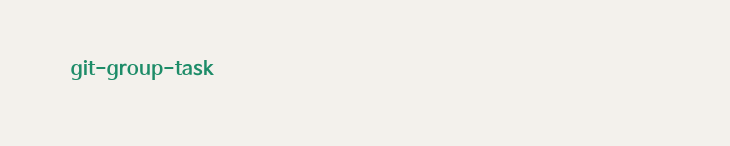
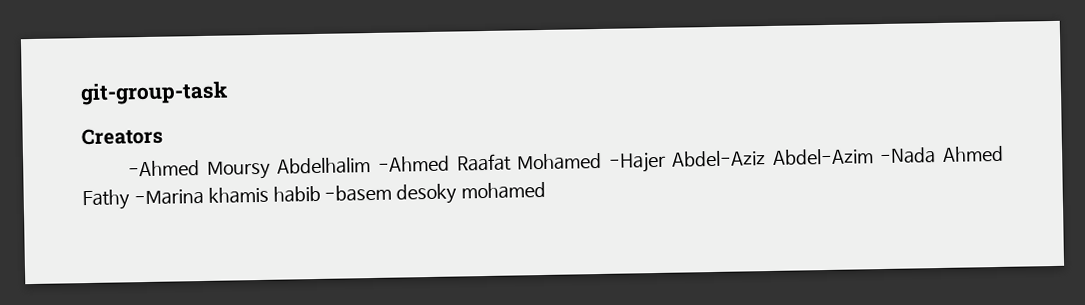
(214, 70) none -> [81,127,163,146] [128,145,1004,180] [82,181,547,211] // Creators // -Ahmed Moursy Abdelhalim -Ahmed Raafat Mohamed -Hajer Abdel-Aziz Abdel-Azim -Nada Ahmed Fathy -Marina khamis habib -basem desoky mohamed

